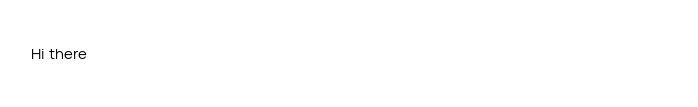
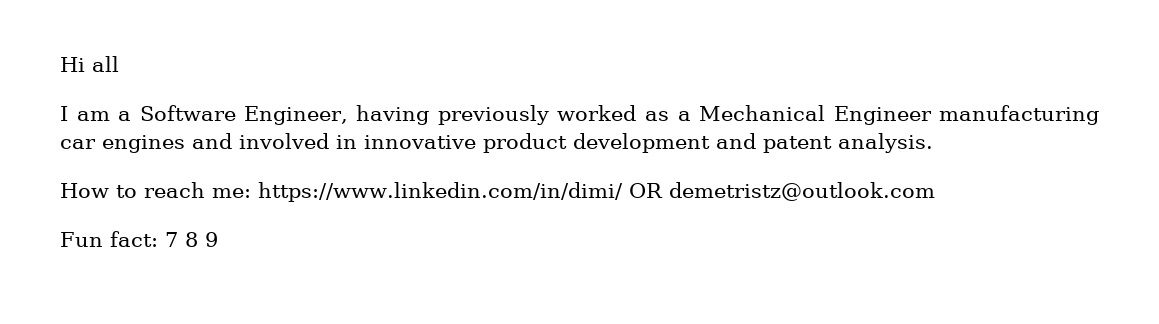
[49,49,88,59] there -> [92,56,119,72] [60,105,1099,125] [60,133,933,153] [60,182,935,202] [60,231,218,247] all // I am a Software Engineer, having previously worked as a Mechanical Engineer manufacturing car engines and involved in innovative product development and patent analysis. // How to reach me: https://www.linkedin.com/in/dimi/ OR demetristz@outlook.com // Fun fact: 7 8 9

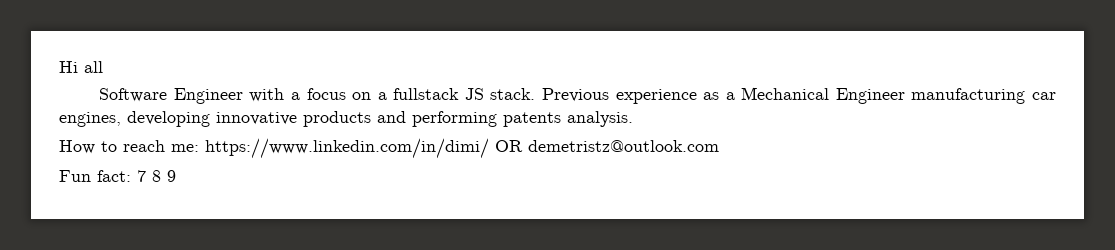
[60,105,637,125] I am a Software Engineer, having previously worked -> [99,88,697,104] Software Engineer with a focus on a fullstack JS stack. Previous experience
[102,133,832,153] engines and involved in innovative product development and patent -> [59,111,561,127] engines, developing innovative products and performing patents

